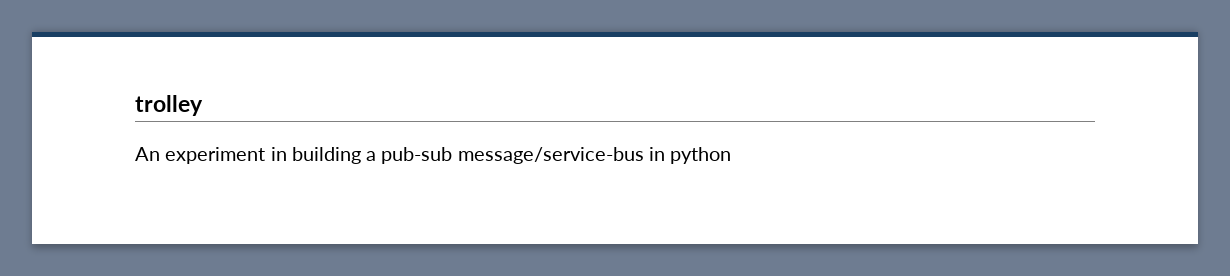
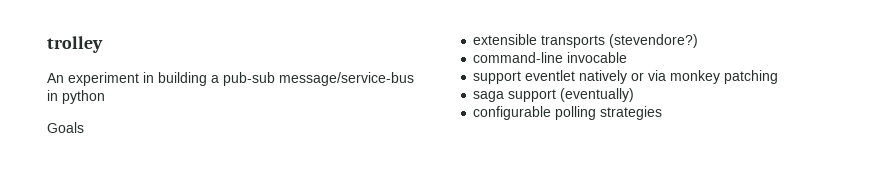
(732, 155) none -> [47,122,84,133] [473,34,699,48] [473,52,628,63] [473,70,779,84] [473,88,635,102] [473,106,663,120] // Goals // extensible transports (stevendore?) // command-line invocable // support eventlet natively or via monkey patching // saga support (eventually) // configurable polling strategies

